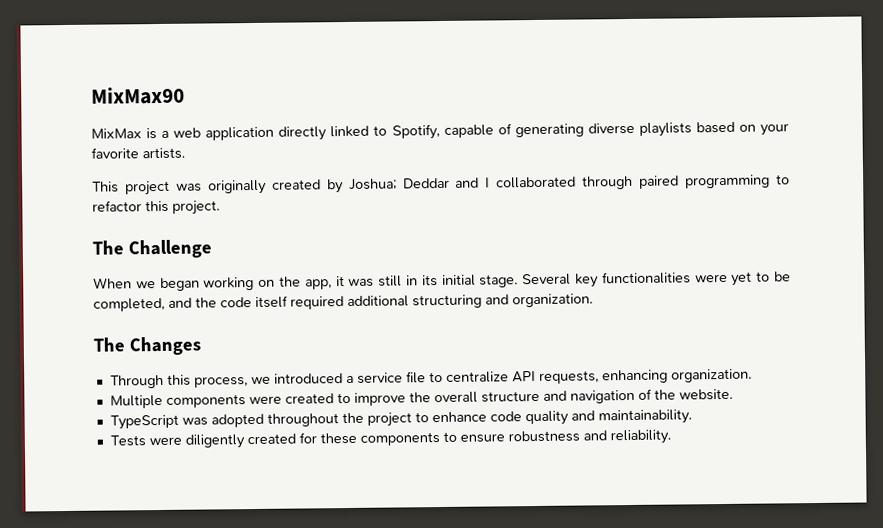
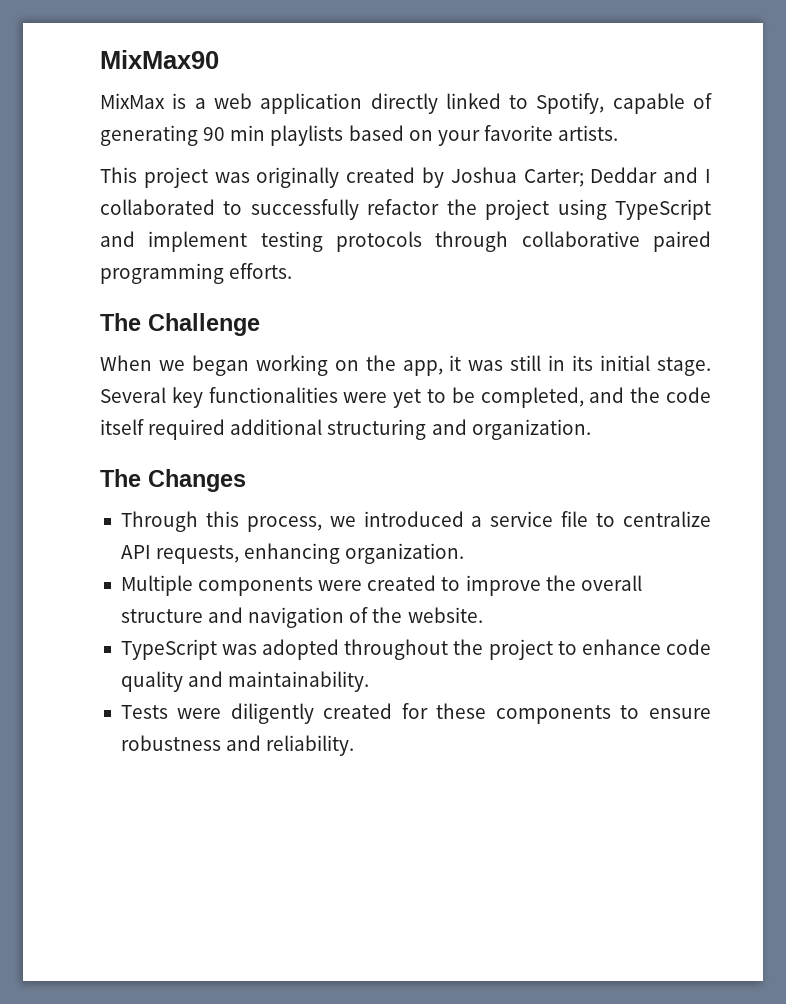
[587,122,635,135] diverse -> [203,125,266,141] 90 min
[348,178,397,190] Joshua; -> [450,167,584,187] Joshua Carter;
[582,174,791,190] [92,200,220,215] through paired programming to refactor this project. -> [223,199,712,220] [100,231,711,252] [100,263,293,284] to successfully refactor the project using TypeScript and implement testing protocols through collaborative paired programming efforts.

